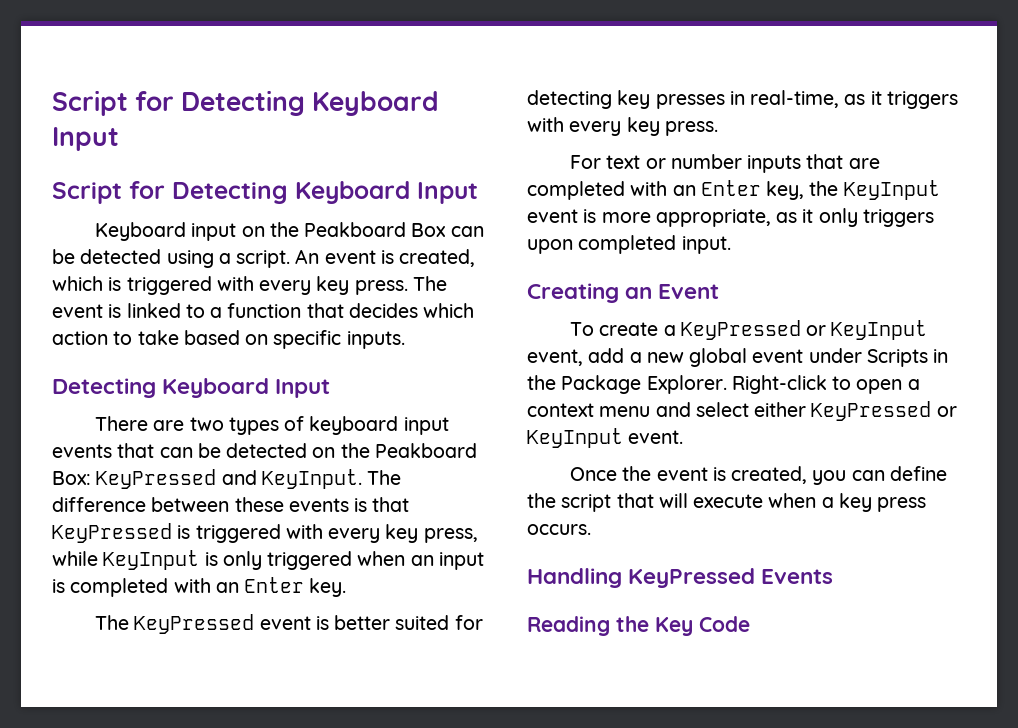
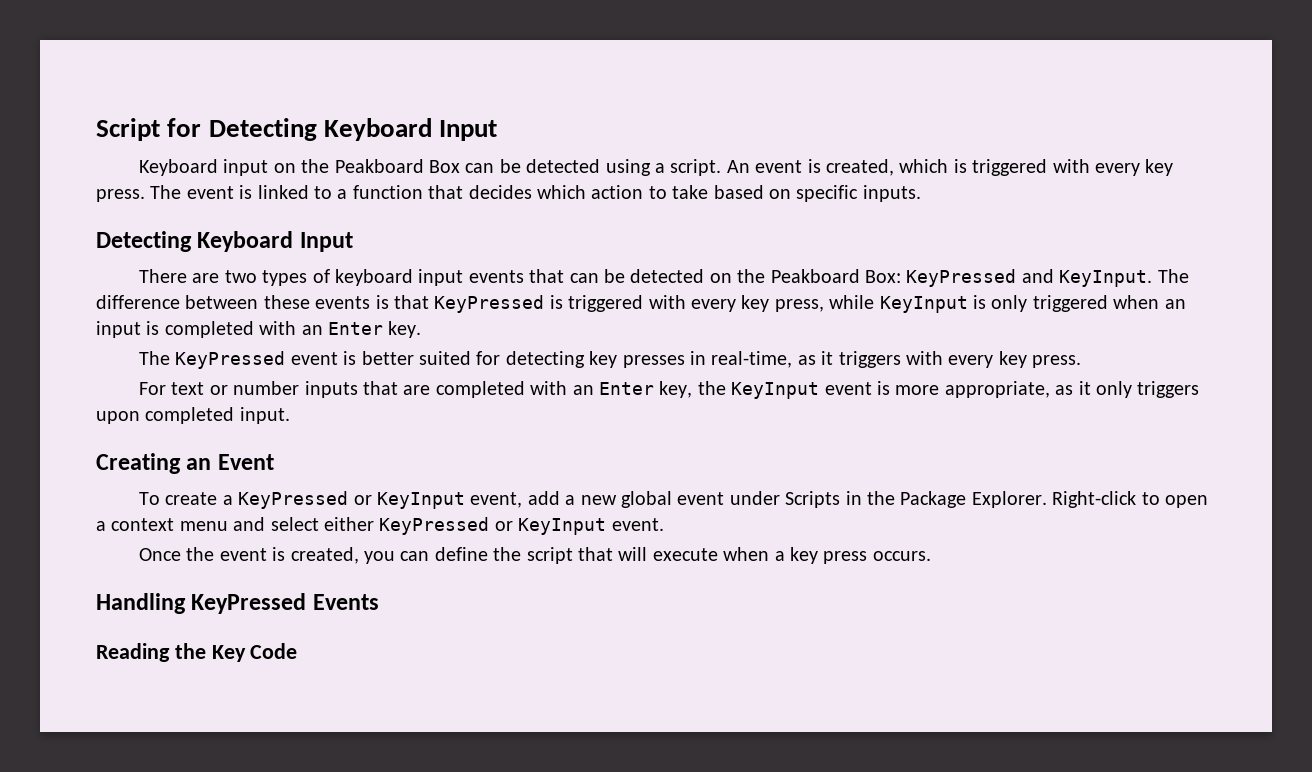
[52,90,440,116] [52,127,119,151] [52,181,478,204] Script for Detecting Keyboard Input // Script for Detecting Keyboard Input -> [96,118,498,141] Script for Detecting Keyboard Input

